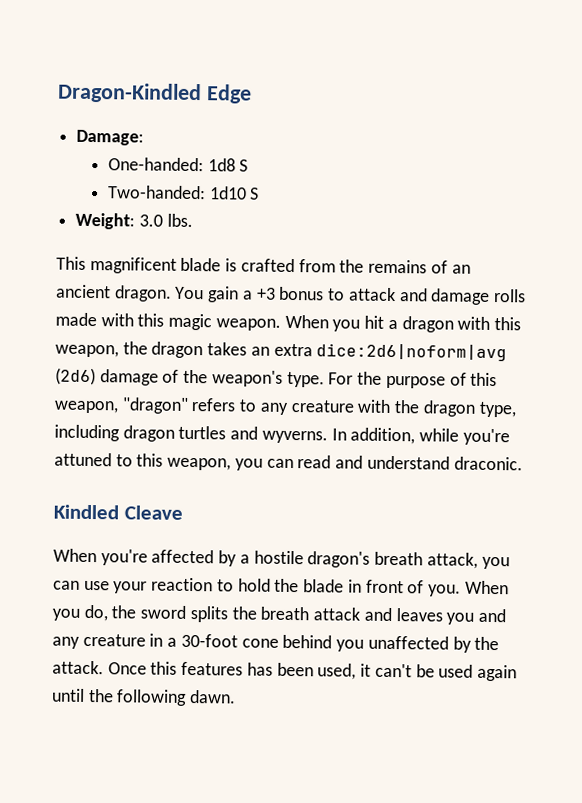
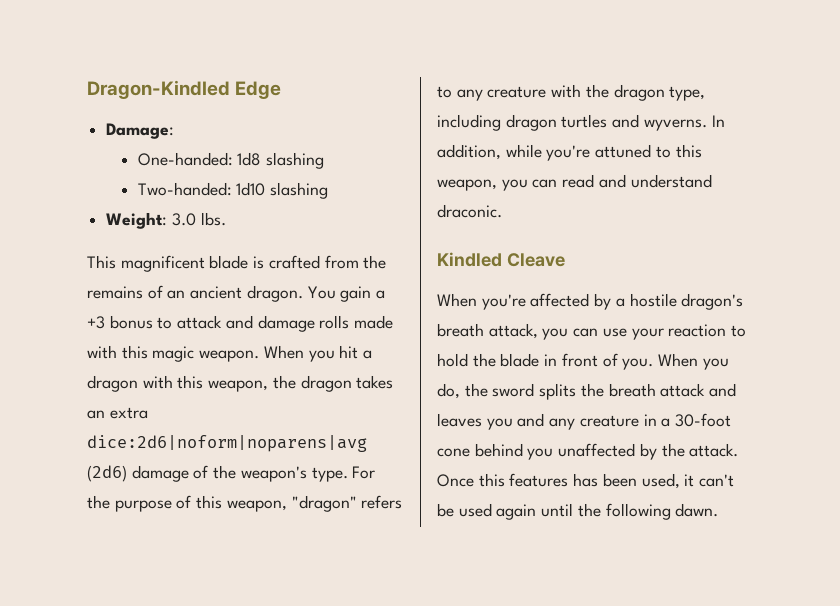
[239,159,249,172] S -> [266,152,325,169] slashing
[250,187,260,200] S -> [270,182,329,199] slashing
[316,343,508,362] dice:2d6|noform|avg -> [87,435,367,452] dice:2d6|noform|noparens|avg

